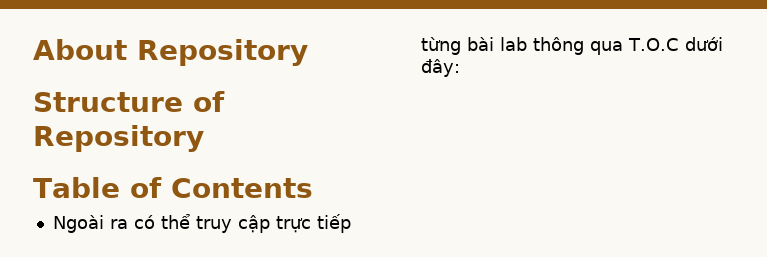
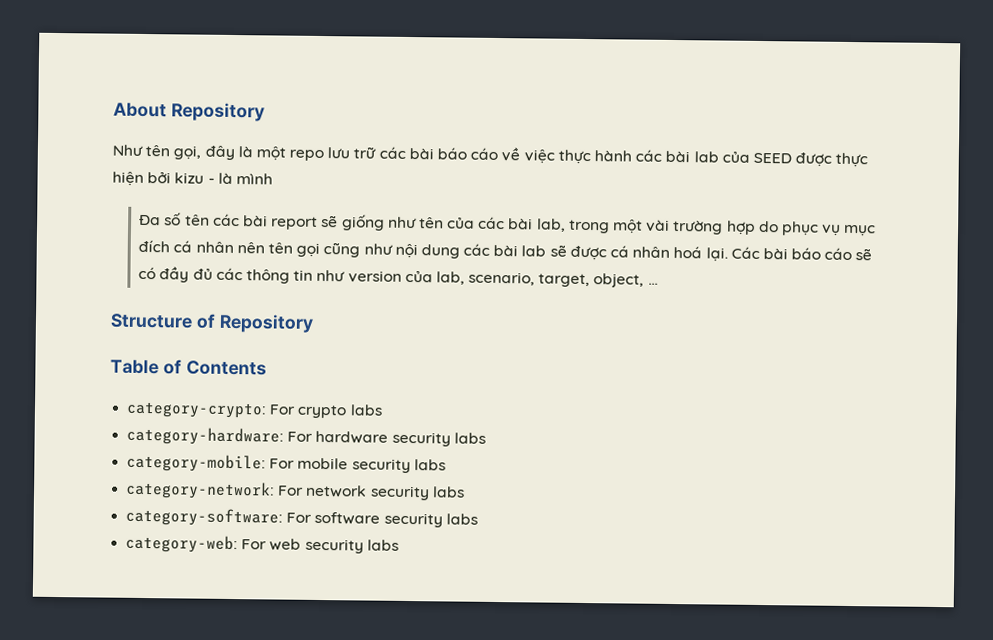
(308, 52) none -> [112,144,869,168] [112,171,273,186] [139,212,877,237] [138,239,873,262] [138,266,658,288] // Như tên gọi, đây là một repo lưu trữ các bài báo cáo về việc thực hành các bài lab của SEED được thực hiện bởi kizu - là mình // Đa số tên các bài report sẽ giống như tên của các bài lab, trong một vài trường hợp do phục vụ mục đích cá nhân nên tên gọi cũng như nội dung các bài lab sẽ được cá nhân hoá lại. Các bài báo cáo sẽ có đầy đủ các thông tin như version của lab, scenario, target, object, ...
[52,214,351,233] [420,37,723,55] [420,59,460,77] Ngoài ra có thể truy cập trực tiếp từng bài lab thông qua T.O.C dưới đây: -> [126,401,383,419] [126,426,486,447] [126,453,446,474] [125,480,465,501] [125,507,478,528] [125,534,399,554] category-crypto: For crypto labs // category-hardware: For hardware security labs // category-mobile: For mobile security labs // category-network: For network security labs // category-software: For software security labs // category-web: For web security labs

